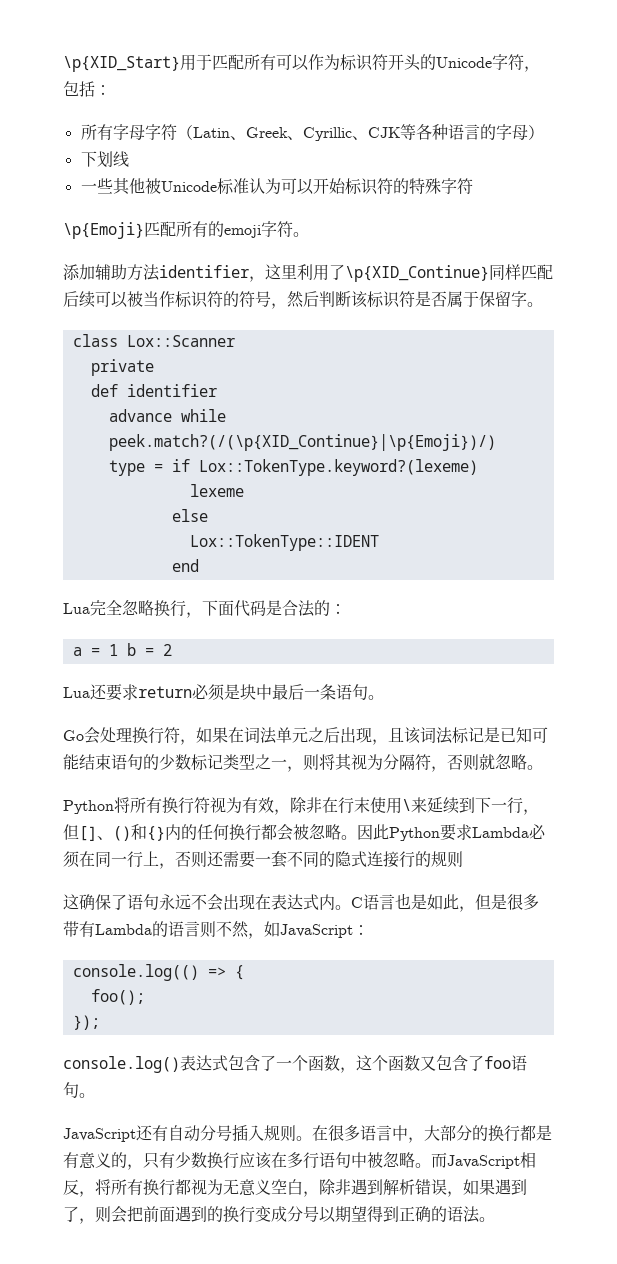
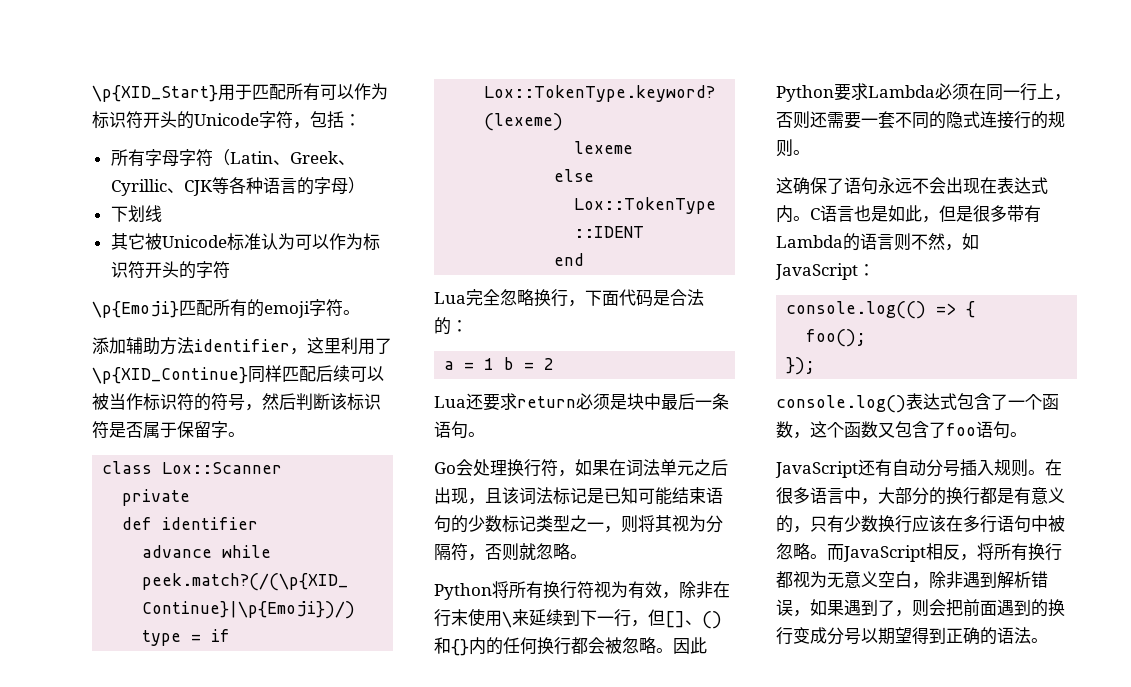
[80,178,145,195] 一些其他 -> [110,233,145,250] 其它
[312,178,441,195] 开始标识符的特殊 -> [328,233,380,251] [110,261,196,279] 作为标识符开头的
(463, 859) none -> [793,150,810,155] 。

